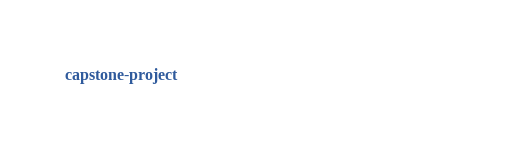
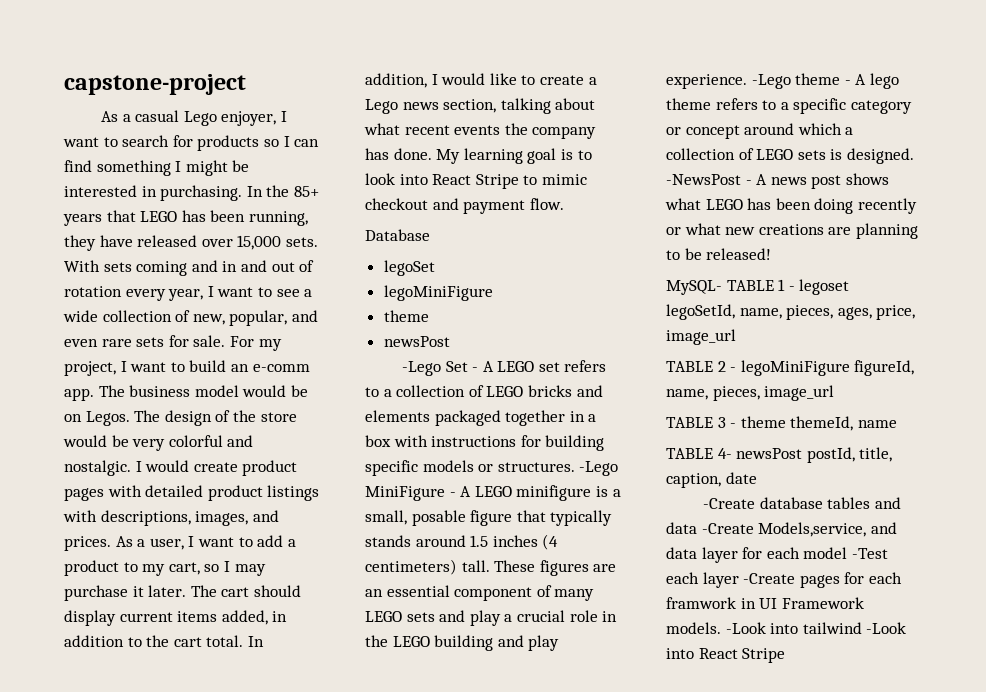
(178, 76) none -> [100,110,287,126] [63,135,320,151] [64,160,250,176] [64,185,319,201] [63,210,308,226] [64,235,318,251] [64,260,315,276] [64,286,313,301] [63,310,318,326] [64,335,282,351] [64,360,310,376] [64,385,308,401] [64,410,297,426] [63,435,254,451] [64,460,298,476] [64,485,320,501] [63,510,279,526] [64,535,296,551] [64,560,266,576] [64,585,301,601] [64,610,288,626] [64,635,264,647] [365,73,597,88] [365,98,596,114] [364,123,597,139] [365,148,592,164] [365,173,587,189] [365,198,564,214] [365,229,430,241] [383,260,435,276] [383,285,493,301] [383,310,429,322] [383,336,450,347] [401,360,607,376] [365,385,603,397] [365,410,597,426] [365,435,605,451] [365,460,619,476] [365,485,621,501] [365,510,613,526] [365,534,559,550] [365,559,617,576] [365,585,595,601] [365,610,618,626] [365,635,560,651] [666,73,899,89] [666,98,912,114] [666,123,854,139] [666,148,914,164] [666,173,889,189] [665,198,917,214] [666,223,918,239] [666,248,772,260] [666,279,850,295] [666,304,916,320] [666,329,736,345] [666,360,915,376] [666,385,835,401] [666,416,897,431] [666,447,893,463] [666,472,757,488] [702,497,901,509] [666,522,897,537] [666,547,888,563] [666,572,902,588] [666,597,864,609] [666,622,907,634] [666,648,786,663] // As a casual Lego enjoyer, I want to search for products so I can find something I might be interested in purchasing. In the 85+ years that LEGO has been running, they have released over 15,000 sets. With sets coming and in and out of rotation every year, I want to see a wide collection of new, popular, and even rare sets for sale. For my project, I want to build an e-comm app. The business model would be on Legos. The design of the store would be very colorful and nostalgic. I would create product pages with detailed product listings with descriptions, images, and prices. As a user, I want to add a product to my cart, so I may purchase it later. The cart should display current items added, in addition to the cart total. In addition, I would like to create a Lego news section, talking about what recent events the company has done. My learning goal is to look into React Stripe to mimic checkout and payment flow. // Database // legoSet // legoMiniFigure // theme // newsPost // -Lego Set - A LEGO set refers to a collection of LEGO bricks and elements packaged together in a box with instructions for building specific models or structures. -Lego MiniFigure - A LEGO minifigure is a small, posable figure that typically stands around 1.5 inches (4 centimeters) tall. These figures are an essential component of many LEGO sets and play a crucial role in the LEGO building and play experience. -Lego theme - A lego theme refers to a specific category or concept around which a collection of LEGO sets is designed. -NewsPost - A news post shows what LEGO has been doing recently or what new creations are planning to be released! // MySQL- TABLE 1 - legoset legoSetId, name, pieces, ages, price, image_url // TABLE 2 - legoMiniFigure figureId, name, pieces, image_url // TABLE 3 - theme themeId, name // TABLE 4- newsPost postId, title, caption, date // -Create database tables and data -Create Models,service, and data layer for each model -Test each layer -Create pages for each framwork in UI Framework models. -Look into tailwind -Look into React Stripe

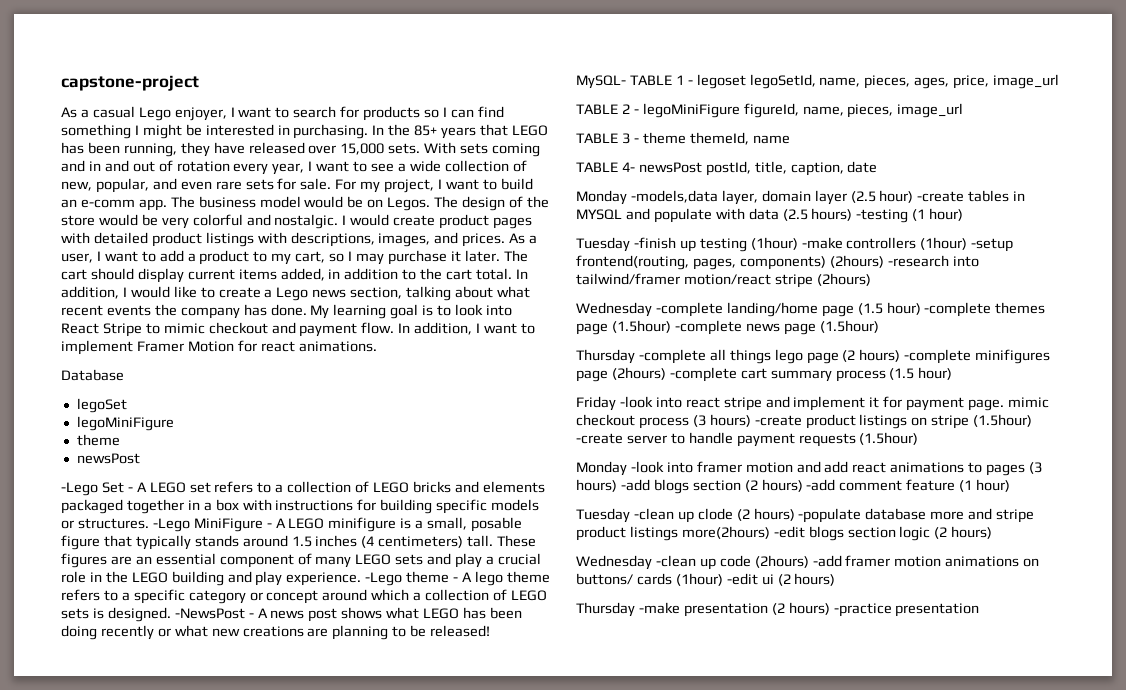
(564, 204) none -> [398,322,535,335] [61,340,377,355] In addition, I want to implement Framer Motion for react animations.
[702,497,901,509] [666,522,897,537] [666,547,888,563] [666,572,902,588] [666,597,864,609] [666,622,907,634] [666,648,786,663] -Create database tables and data -Create Models,service, and data layer for each model -Test each layer -Create pages for each framwork in UI Framework models. -Look into tailwind -Look into React Stripe -> [576,190,1026,205] [576,208,964,223] [576,237,1014,252] [576,255,979,270] [576,273,871,288] [576,302,1046,317] [576,320,879,335] [576,349,1051,364] [576,367,953,382] [576,396,1050,411] [576,414,1033,429] [576,432,919,447] [576,461,1043,476] [576,479,1011,494] [576,508,1035,523] [576,526,993,541] [576,555,1040,570] [576,573,836,586] [576,602,980,617] Monday -models,data layer, domain layer (2.5 hour) -create tables in MYSQL and populate with data (2.5 hours) -testing (1 hour) // Tuesday -finish up testing (1hour) -make controllers (1hour) -setup frontend(routing, pages, components) (2hours) -research into tailwind/framer motion/react stripe (2hours) // Wednesday -complete landing/home page (1.5 hour) -complete themes page (1.5hour) -complete news page (1.5hour) // Thursday -complete all things lego page (2 hours) -complete minifigures page (2hours) -complete cart summary process (1.5 hour) // Friday -look into react stripe and implement it for payment page. mimic checkout process (3 hours) -create product listings on stripe (1.5hour) -create server to handle payment requests (1.5hour) // Monday -look into framer motion and add react animations to pages (3 hours) -add blogs section (2 hours) -add comment feature (1 hour) // Tuesday -clean up clode (2 hours) -populate database more and stripe product listings more(2hours) -edit blogs section logic (2 hours) // Wednesday -clean up code (2hours) -add framer motion animations on buttons/ cards (1hour) -edit ui (2 hours) // Thursday -make presentation (2 hours) -practice presentation

